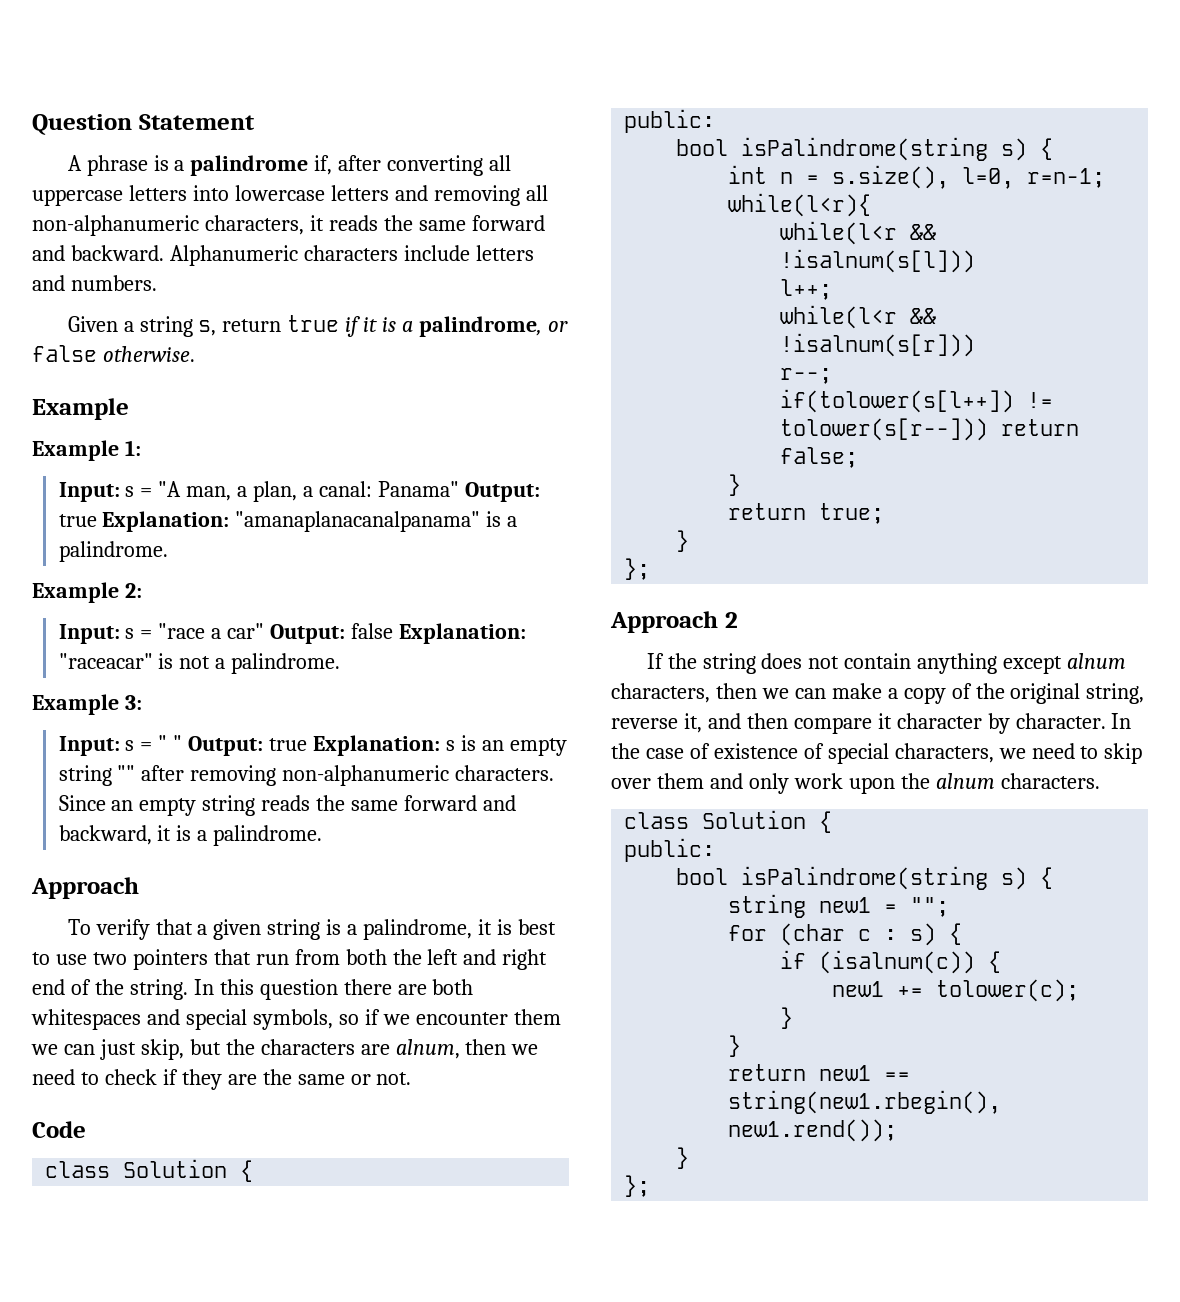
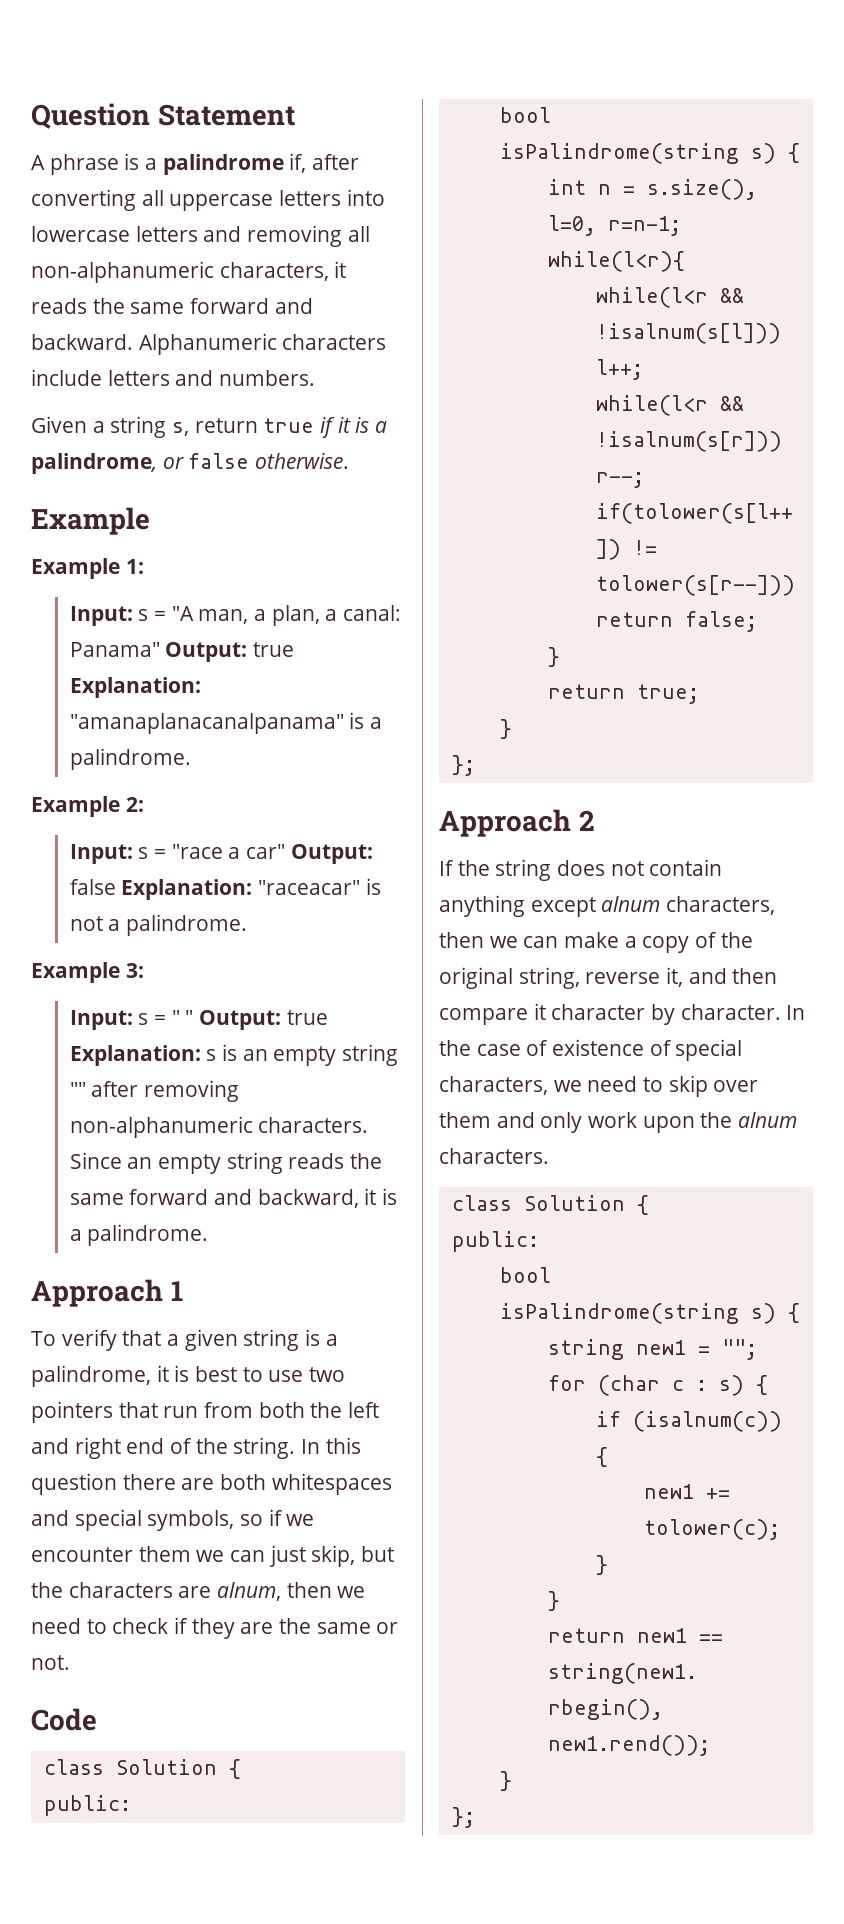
(139, 888) none -> [170,1281,183,1301] 1

